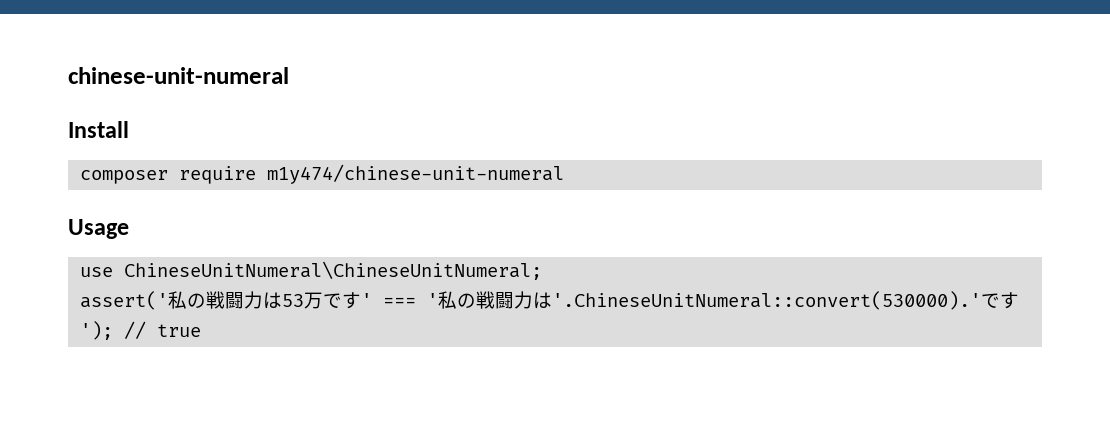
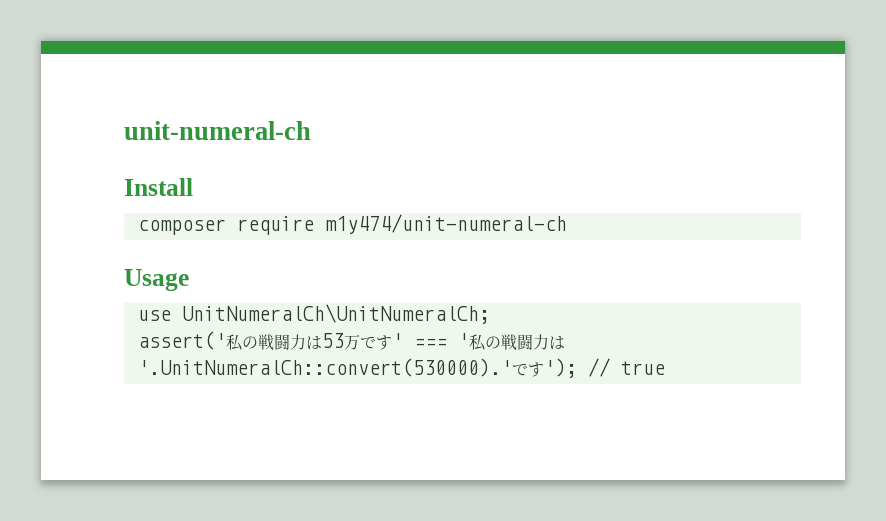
[68,67,289,84] chinese-unit-numeral -> [124,121,311,140] unit-numeral-ch
[267,164,564,184] m1y474/chinese-unit-numeral -> [324,214,567,234] m1y474/unit-numeral-ch
[124,261,542,280] ChineseUnitNumeral\ChineseUnitNumeral; -> [181,304,490,324] UnitNumeralCh\UnitNumeralCh;
[552,291,981,310] '.ChineseUnitNumeral::convert(530000).' -> [137,358,512,377] '.UnitNumeralCh::convert(530000).'

